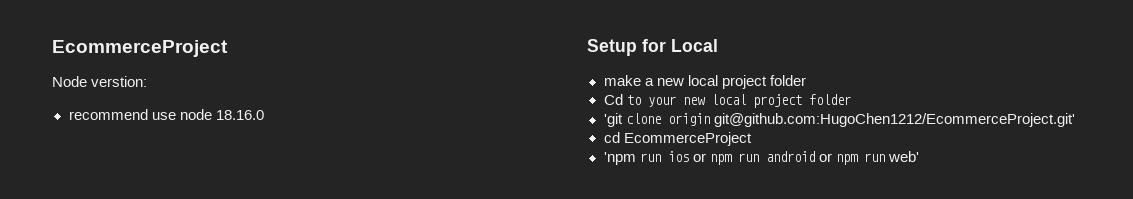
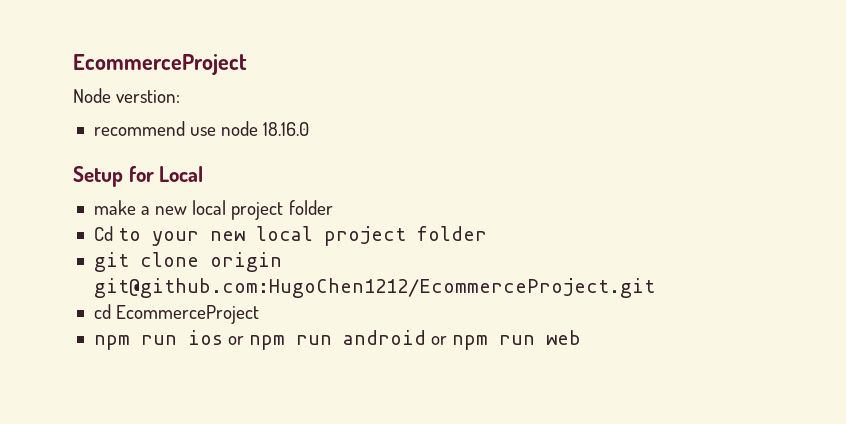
[603,113,623,127] 'git -> [93,252,129,272] git
[713,113,1075,127] git@github.com:HugoChen1212/EcommerceProject.git' -> [93,278,655,298] git@github.com:HugoChen1212/EcommerceProject.git
[603,152,636,165] 'npm -> [93,335,130,350] npm
[887,151,919,162] web' -> [546,330,582,345] web

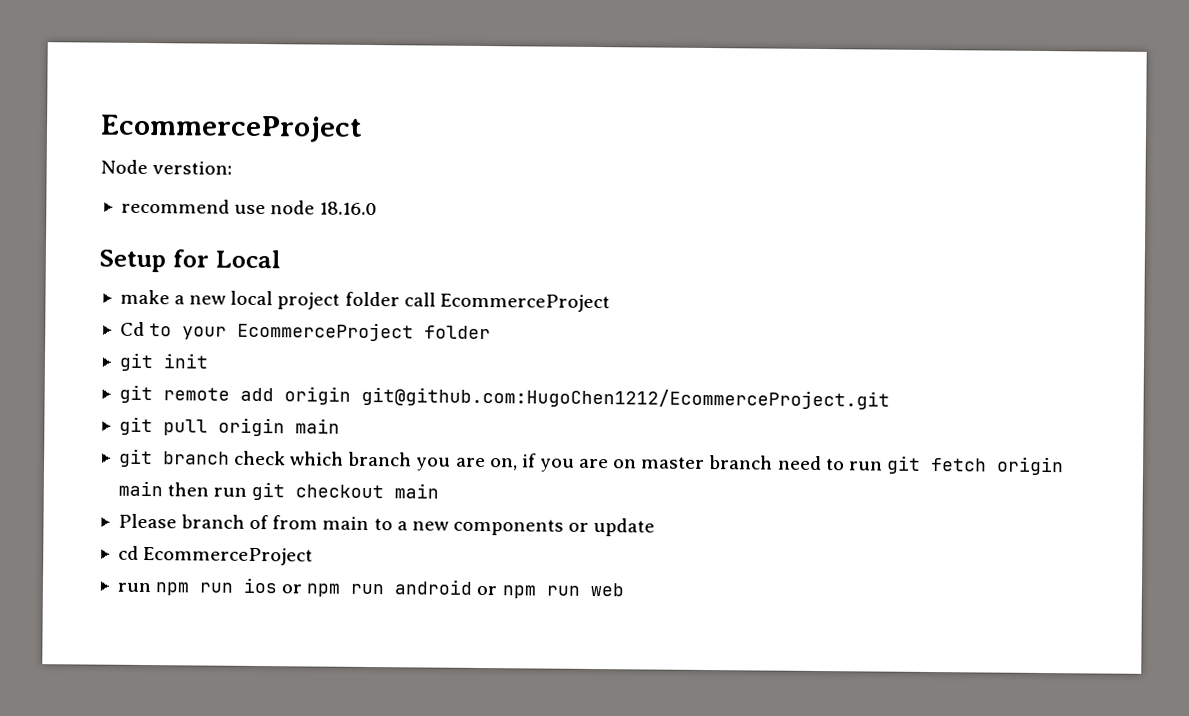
(333, 207) none -> [403,292,610,313] call EcommerceProject
[210,226,407,246] new local project -> [237,321,415,342] EcommerceProject
[139,252,282,272] [93,278,655,298] clone origin git@github.com:HugoChen1212/EcommerceProject.git -> [162,353,209,369] [118,384,890,410] [118,416,340,437] [118,448,1064,476] [117,480,440,501] [117,513,656,537] init // git remote add origin git@github.com:HugoChen1212/EcommerceProject.git // git pull origin main // git branch check which branch you are on, if you are on master branch need to run git fetch origin main then run git checkout main // Please branch of from main to a new components or update
(260, 314) none -> [116,582,151,593] run

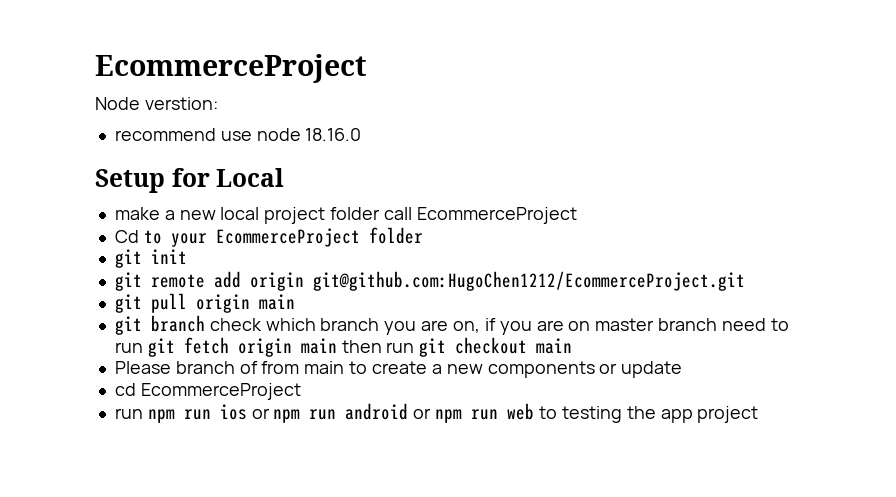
(393, 524) none -> [371,361,427,374] create
(624, 589) none -> [538,406,759,423] to testing the app project

